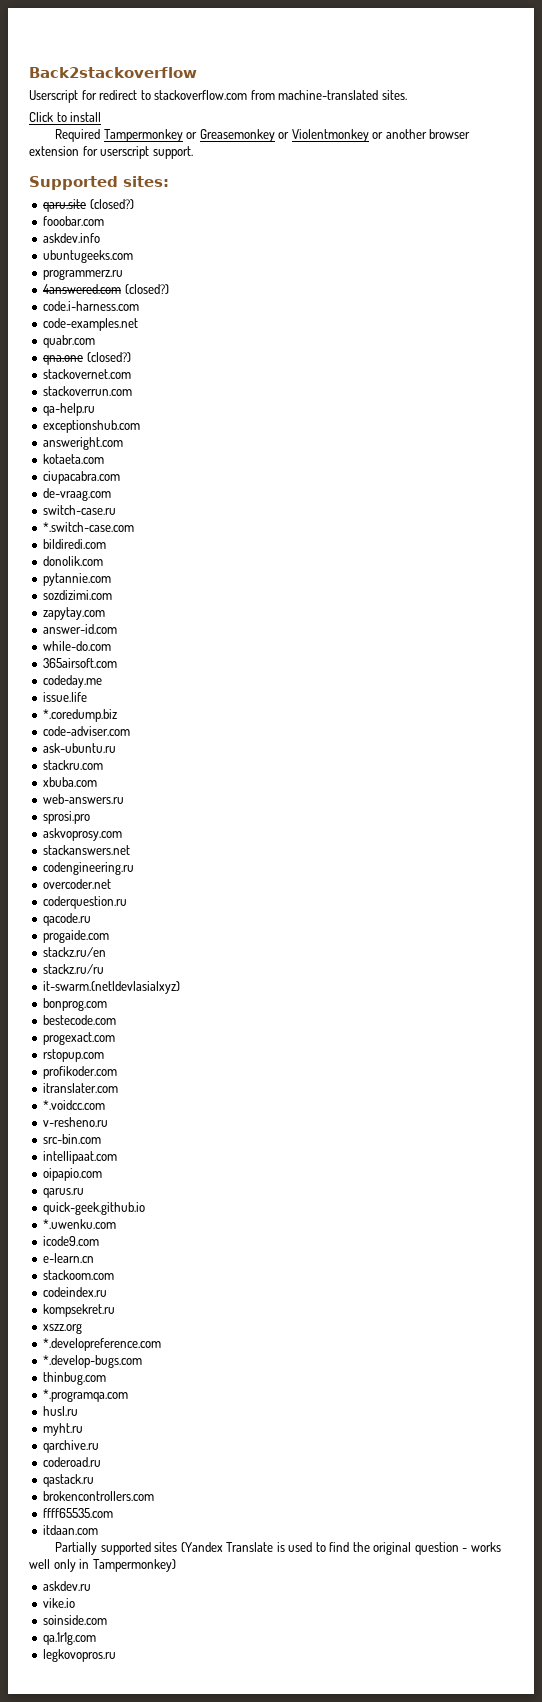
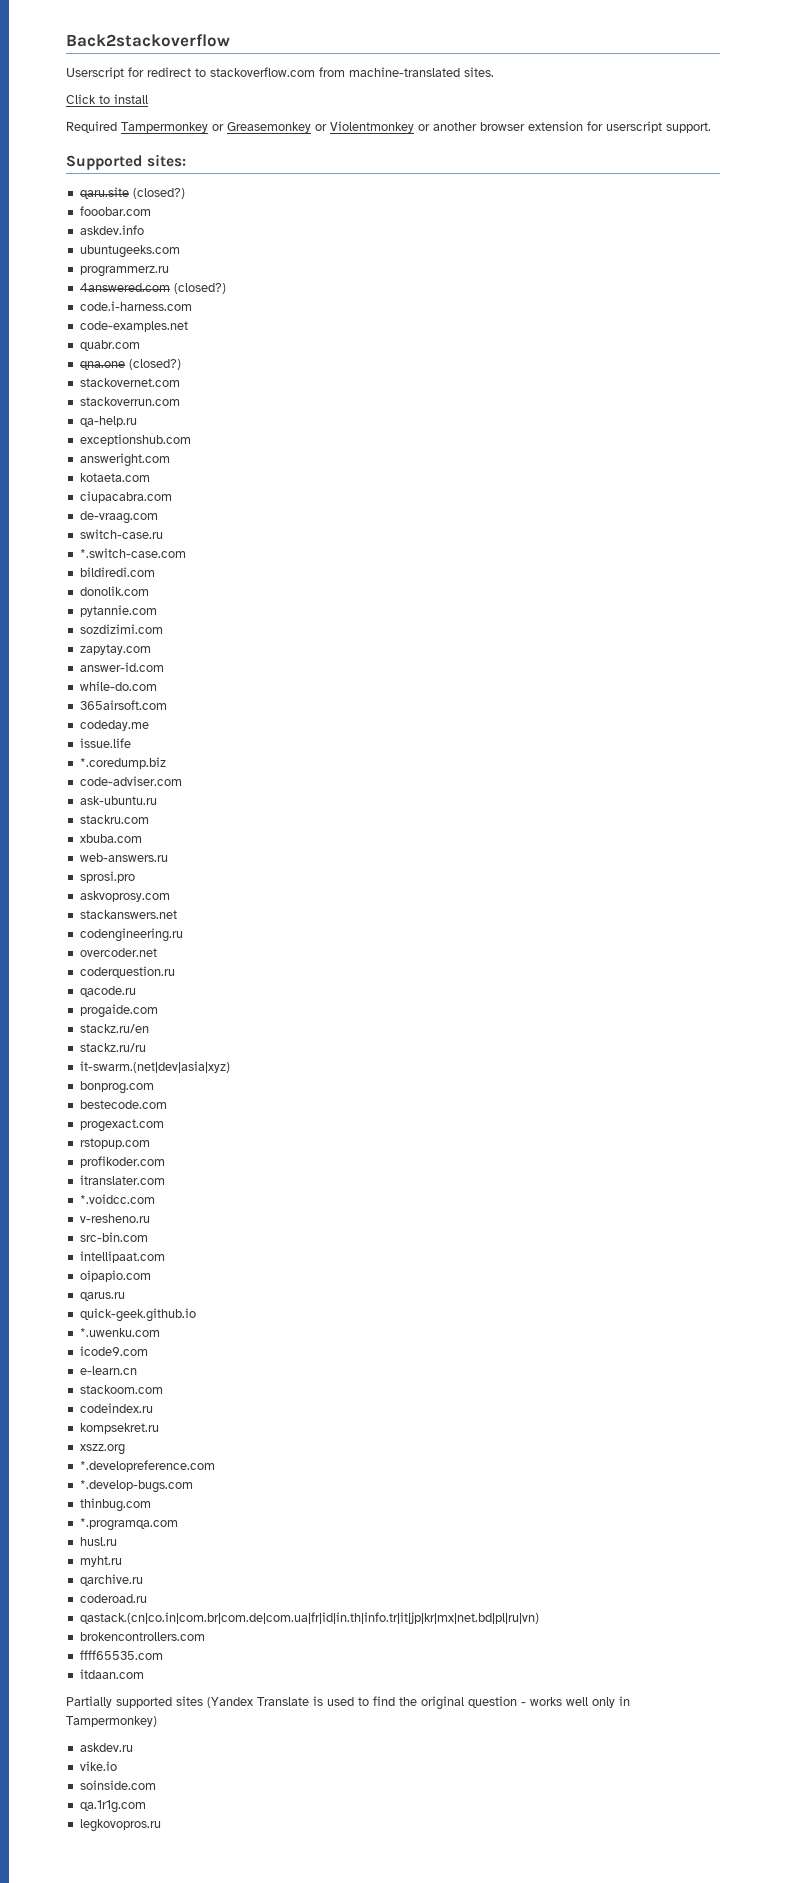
[43,1474,95,1487] qastack.ru -> [79,1612,539,1624] qastack.(cn|co.in|com.br|com.de|com.ua|fr|id|in.th|info.tr|it|jp|kr|mx|net.bd|pl|ru|vn)

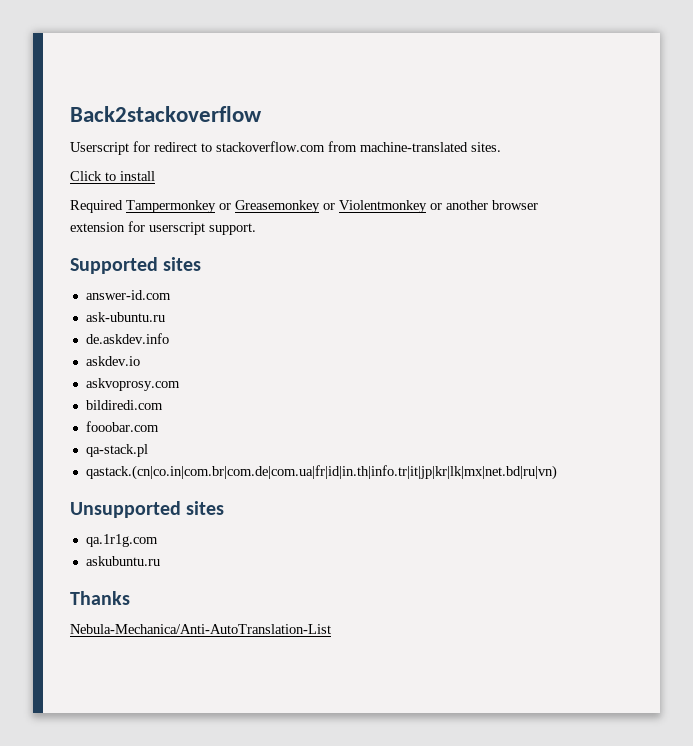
[147,154,187,167] [79,187,185,199] [79,206,151,216] [79,225,144,235] [79,245,180,258] [79,266,169,277] [79,283,226,294] [79,301,192,311] [79,321,188,332] [79,340,140,351] [79,359,181,370] [79,378,180,387] [79,397,180,406] [79,416,137,427] [79,434,191,446] [79,453,170,467] [79,473,150,482] [79,491,172,503] [79,511,158,524] [79,529,163,539] [79,548,186,558] [79,567,155,577] [79,586,149,596] [79,605,157,617] [79,624,163,634] [79,644,151,655] [79,662,164,672] [79,681,157,691] [79,700,167,710] [79,720,149,731] [79,738,131,748] [79,757,166,769] [79,776,182,786] [79,796,157,805] [79,815,149,824] [79,834,142,843] [79,853,168,862] [79,871,135,883] [79,891,170,902] [79,910,177,919] [79,928,183,942] [79,948,157,957] [79,966,175,978] [79,986,136,997] [79,1004,158,1018] [79,1024,149,1033] [79,1043,146,1052] [79,1061,230,1073] [79,1081,154,1094] [79,1100,167,1109] [79,1119,164,1132] [79,1138,150,1149] [79,1156,165,1168] [79,1175,165,1185] [79,1194,155,1204] [79,1214,150,1223] [79,1232,148,1242] [79,1251,165,1263] [79,1270,151,1282] [79,1292,125,1301] [79,1308,196,1322] [79,1328,160,1337] [79,1346,148,1356] [79,1366,137,1375] [79,1385,163,1394] [79,1403,153,1413] [79,1423,159,1434] [79,1444,125,1455] [79,1460,215,1472] [79,1480,193,1493] [79,1498,151,1512] [79,1518,178,1531] [79,1537,117,1546] [79,1556,122,1567] [79,1574,143,1586] [79,1594,147,1603] [79,1612,539,1624] [79,1632,205,1641] [79,1650,163,1660] [79,1669,144,1679] [66,1696,630,1710] [66,1716,157,1727] [79,1743,133,1752] [79,1761,117,1771] [79,1780,156,1790] [79,1800,146,1813] [79,1819,161,1832] sites: // qaru.site (closed?) // fooobar.com // askdev.info // ubuntugeeks.com // programmerz.ru // 4answered.com (closed?) // code.i-harness.com // code-examples.net // quabr.com // qna.one (closed?) // stackovernet.com // stackoverrun.com // qa-help.ru // exceptionshub.com // answeright.com // kotaeta.com // ciupacabra.com // de-vraag.com // switch-case.ru // *.switch-case.com // bildiredi.com // donolik.com // pytannie.com // sozdizimi.com // zapytay.com // answer-id.com // while-do.com // 365airsoft.com // codeday.me // issue.life // *.coredump.biz // code-adviser.com // ask-ubuntu.ru // stackru.com // xbuba.com // web-answers.ru // sprosi.pro // askvoprosy.com // stackanswers.net // codengineering.ru // overcoder.net // coderquestion.ru // qacode.ru // progaide.com // stackz.ru/en // stackz.ru/ru // it-swarm.(net|dev|asia|xyz) // bonprog.com // bestecode.com // progexact.com // rstopup.com // profikoder.com // itranslater.com // *.voidcc.com // v-resheno.ru // src-bin.com // intellipaat.com // oipapio.com // qarus.ru // quick-geek.github.io // *.uwenku.com // icode9.com // e-learn.cn // stackoom.com // codeindex.ru // kompsekret.ru // xszz.org // *.developreference.com // *.develop-bugs.com // thinbug.com // *.programqa.com // husl.ru // myht.ru // qarchive.ru // coderoad.ru // qastack.(cn|co.in|com.br|com.de|com.ua|fr|id|in.th|info.tr|it|jp|kr|mx|net.bd|pl|ru|vn) // brokencontrollers.com // ffff65535.com // itdaan.com // Partially supported sites (Yandex Translate is used to find the original question - works well only in Tampermonkey) // askdev.ru // vike.io // soinside.com // qa.1r1g.com // legkovopros.ru -> [163,257,202,271] [85,290,171,300] [85,312,165,322] [85,333,169,344] [85,356,140,366] [85,378,180,391] [85,400,163,410] [85,421,159,432] [85,444,148,457] [85,465,557,480] [70,501,225,518] [85,534,158,547] [85,556,160,566] [70,591,130,605] [70,624,331,634] sites // answer-id.com // ask-ubuntu.ru // de.askdev.info // askdev.io // askvoprosy.com // bildiredi.com // fooobar.com // qa-stack.pl // qastack.(cn|co.in|com.br|com.de|com.ua|fr|id|in.th|info.tr|it|jp|kr|lk|mx|net.bd|ru|vn) // Unsupported sites // qa.1r1g.com // askubuntu.ru // Thanks // Nebula-Mechanica/Anti-AutoTranslation-List

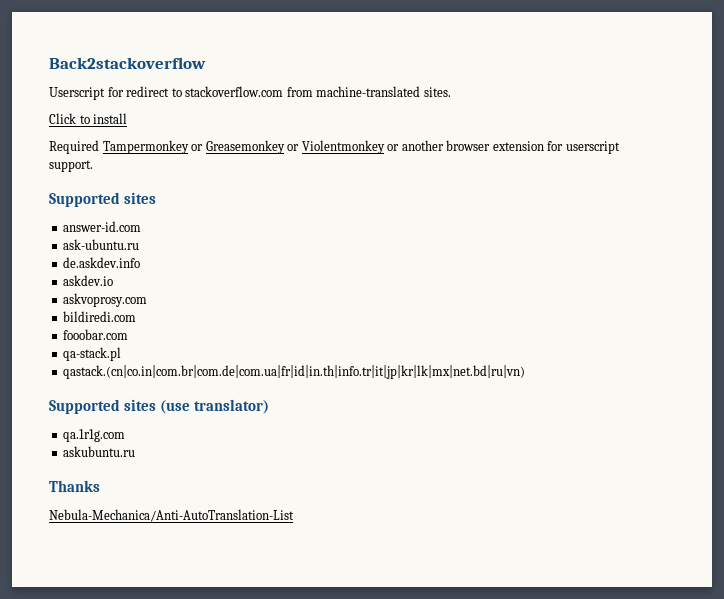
[70,501,225,518] Unsupported sites -> [49,399,270,414] Supported sites (use translator)

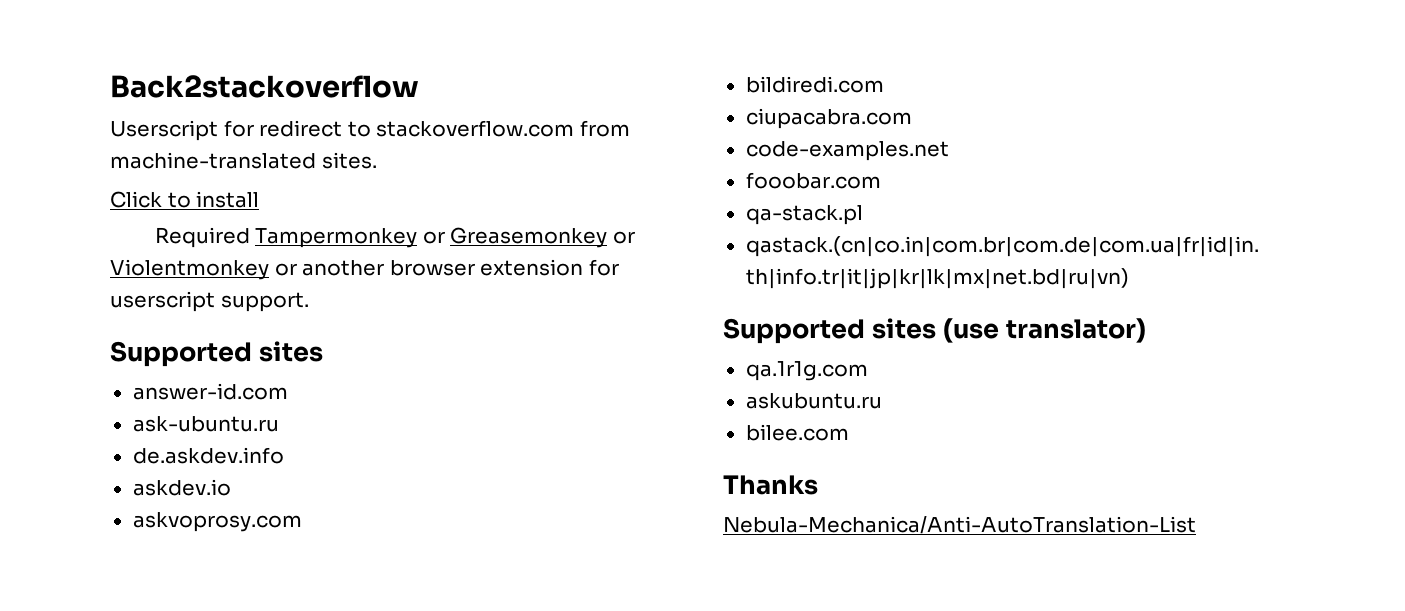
(137, 316) none -> [745,108,912,129] [745,141,949,161] // ciupacabra.com // code-examples.net
(136, 451) none -> [745,424,849,441] // bilee.com

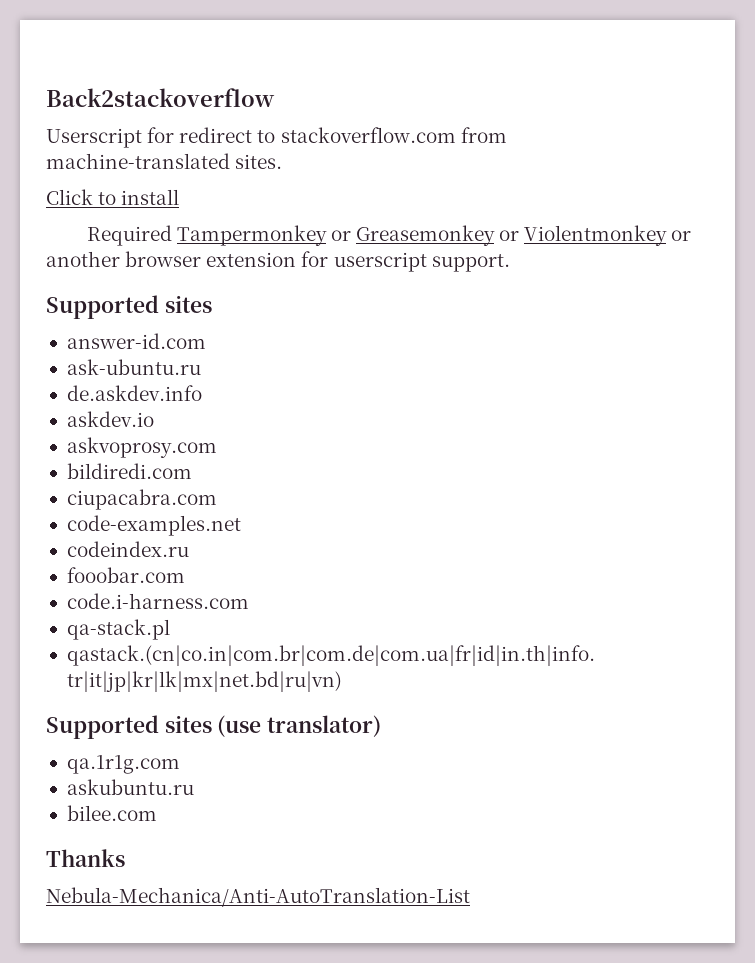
(949, 151) none -> [66,541,189,557] // codeindex.ru
(881, 180) none -> [66,593,249,609] // code.i-harness.com

